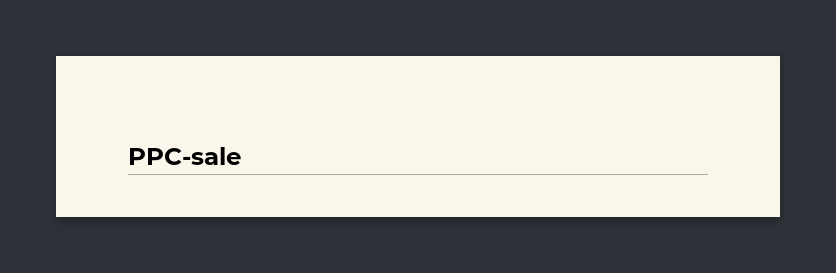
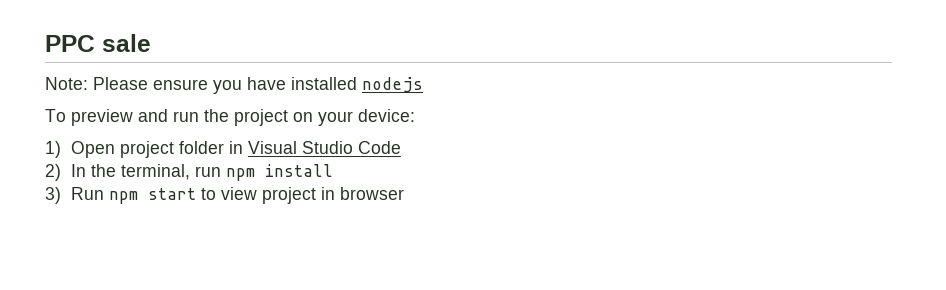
[128,147,241,165] PPC-sale -> [45,34,151,52] [45,77,423,94] [45,109,415,126] [45,141,401,158] [45,164,333,181] [45,187,404,204] PPC sale // Note: Please ensure you have installed nodejs // To preview and run the project on your device: // 1) Open project folder in Visual Studio Code // 2) In the terminal, run npm install // 3) Run npm start to view project in browser

